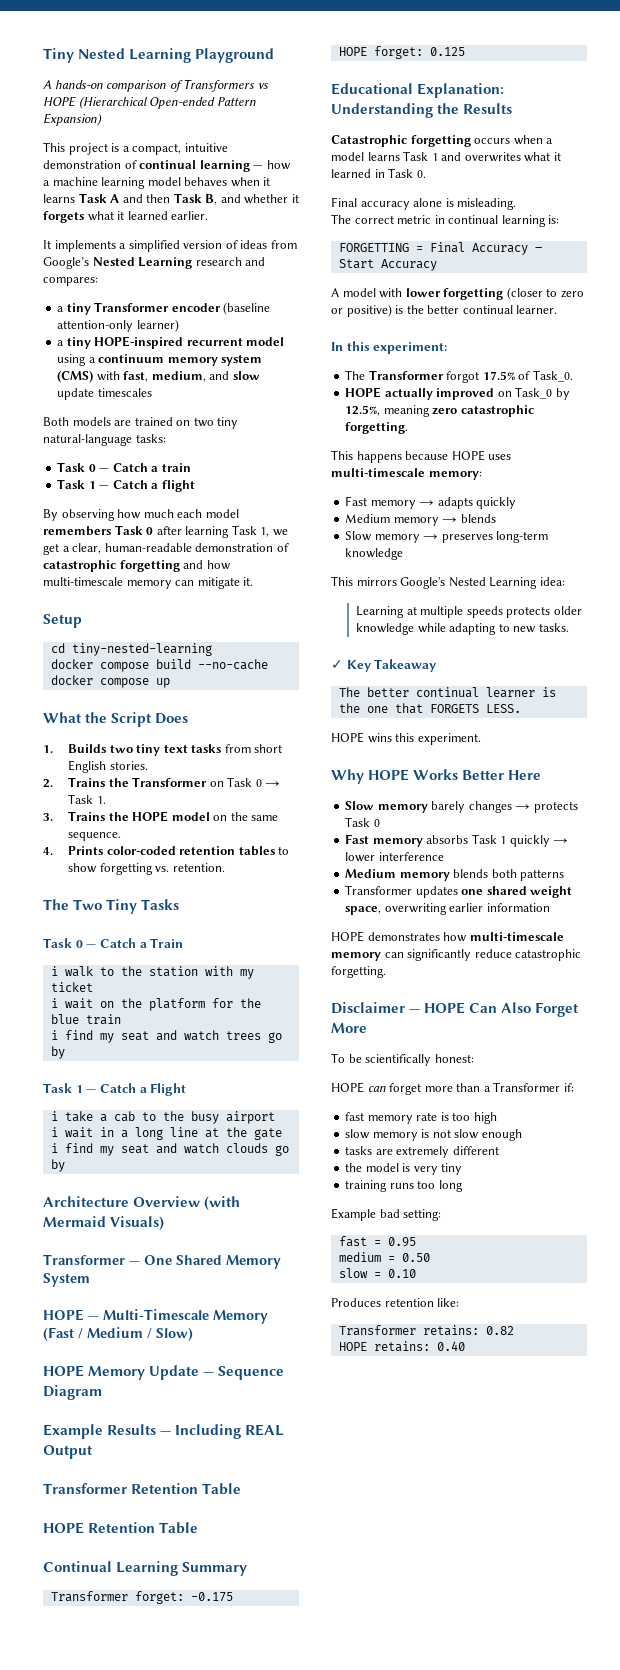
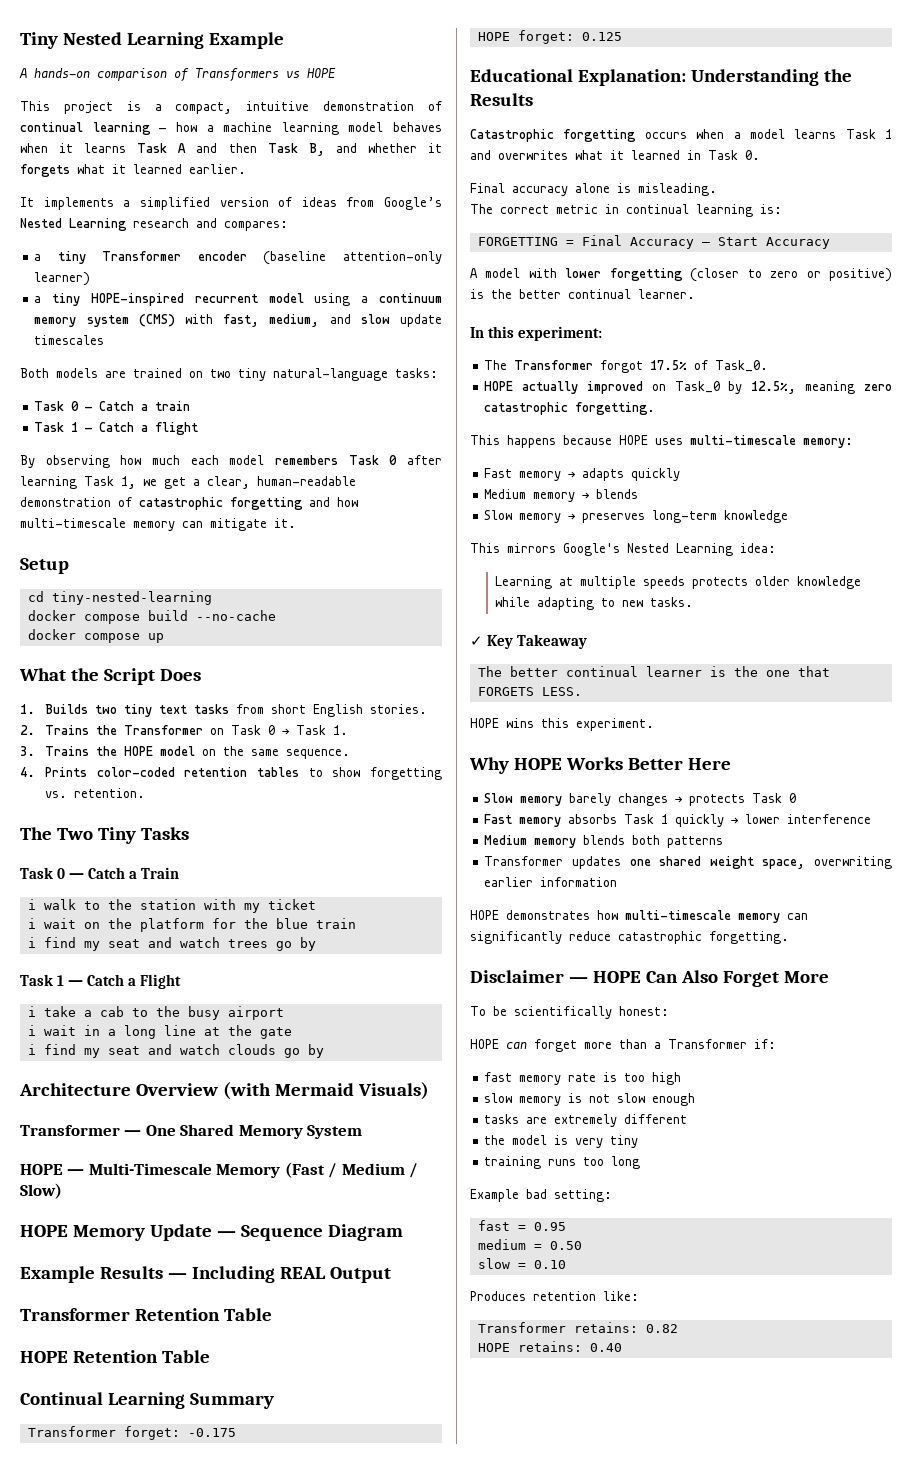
[195,48,275,63] Playground -> [208,32,284,49] Example
[78,96,256,109] [43,113,102,126] (Hierarchical Open-ended Pattern Expansion) -> (336, 73) none

